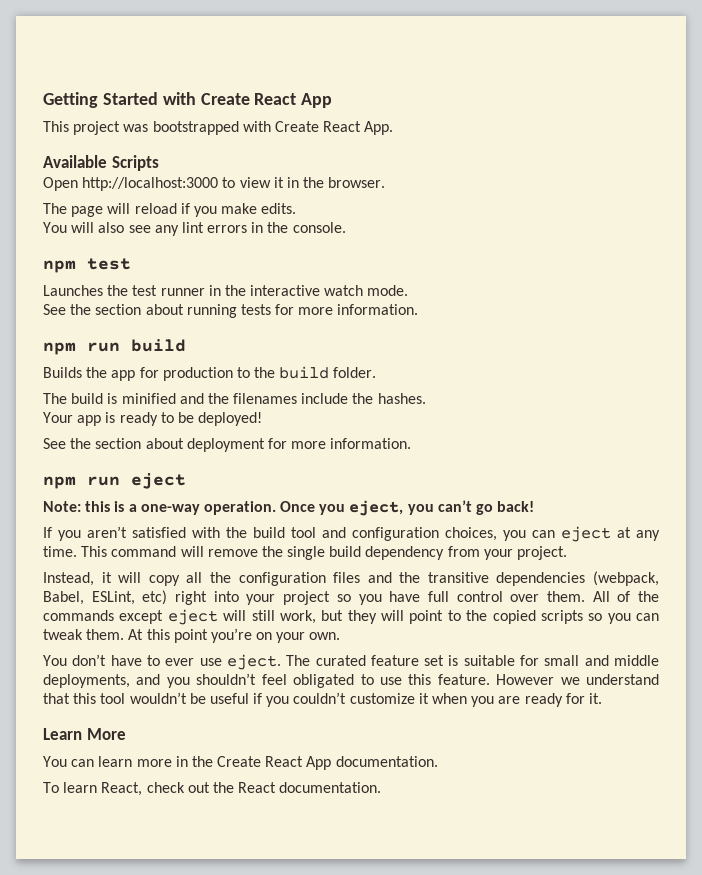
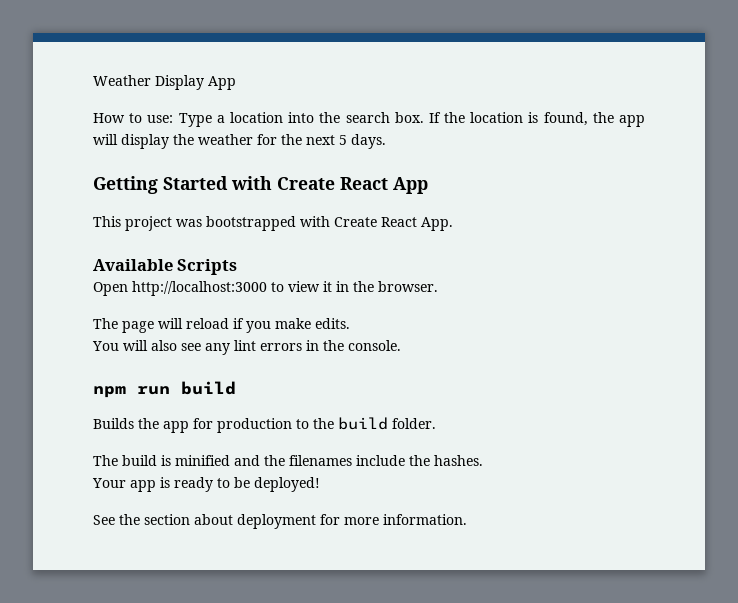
(43, 100) none -> [93,75,236,90] [93,112,645,127] [93,134,386,149] Weather Display App // How to use: Type a location into the search box. If the location is found, the app will display the weather for the next 5 days. //
[43,258,131,273] [43,285,409,296] [43,304,419,318] // npm test // Launches the test runner in the interactive watch mode. // See the section about running tests for more information. -> (401, 345) none
[43,473,186,489] [43,500,535,516] [43,526,660,542] [43,546,568,560] [43,571,659,586] [43,590,659,605] [43,609,659,625] [43,628,341,643] [43,654,659,670] [43,673,659,688] [43,692,602,707] [43,728,126,740] [43,756,438,770] [43,782,382,796] // npm run eject // Note: this is a one-way operation. Once you eject, you can’t go back! // If you aren’t satisfied with the build tool and configuration choices, you can eject at any time. This command will remove the single build dependency from your project. // Instead, it will copy all the configuration files and the transitive dependencies (webpack, Babel, ESLint, etc) right into your project so you have full control over them. All of the commands except eject will still work, but they will point to the copied scripts so you can tweak them. At this point you’re on your own. // You don’t have to ever use eject. The curated feature set is suitable for small and middle deployments, and you shouldn’t feel obligated to use this feature. However we understand that this tool wouldn’t be useful if you couldn’t customize it when you are ready for it. // Learn More // You can learn more in the Create React App documentation. // To learn React, check out the React documentation. -> (467, 519) none

